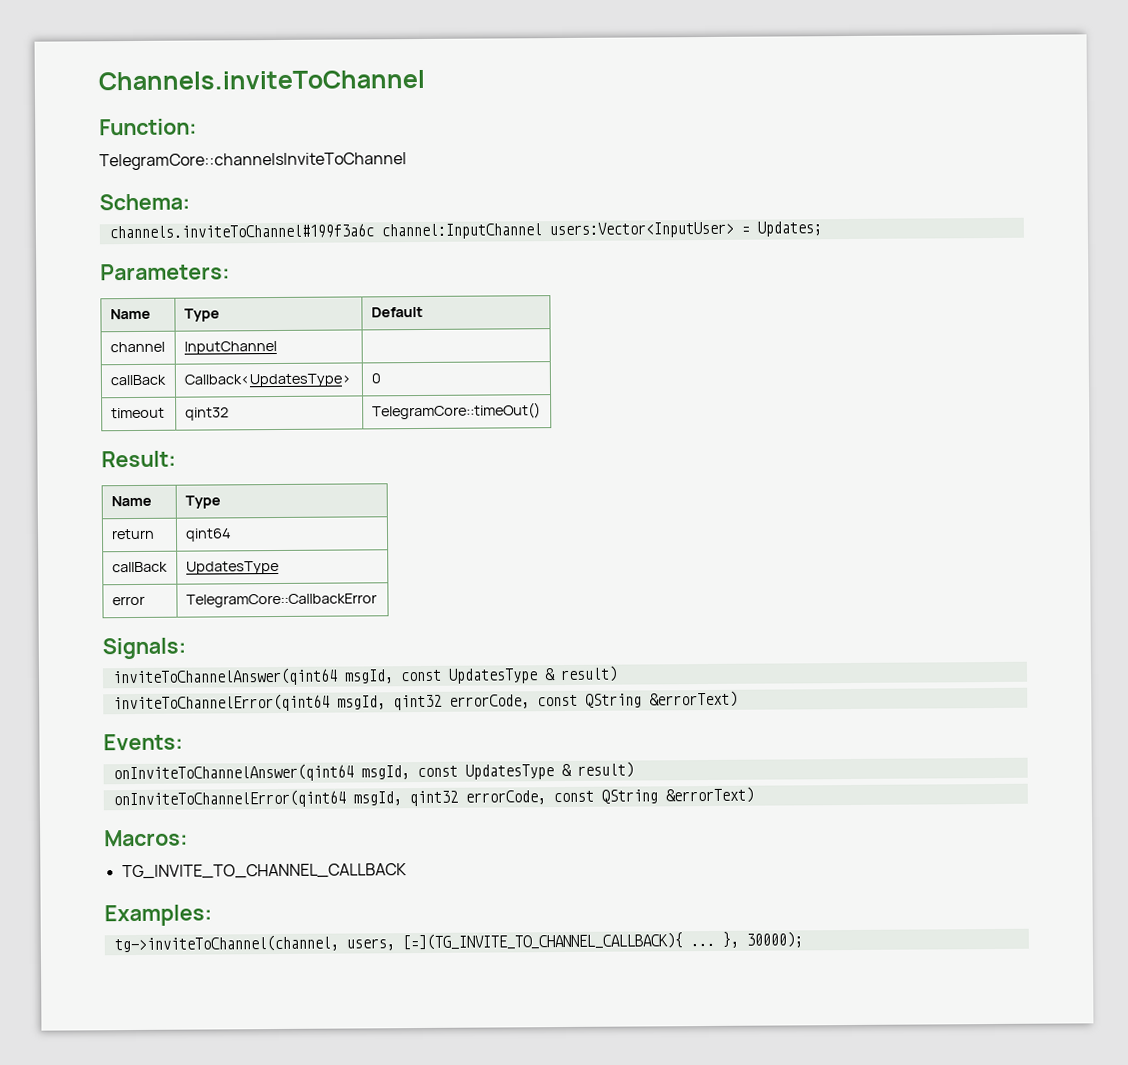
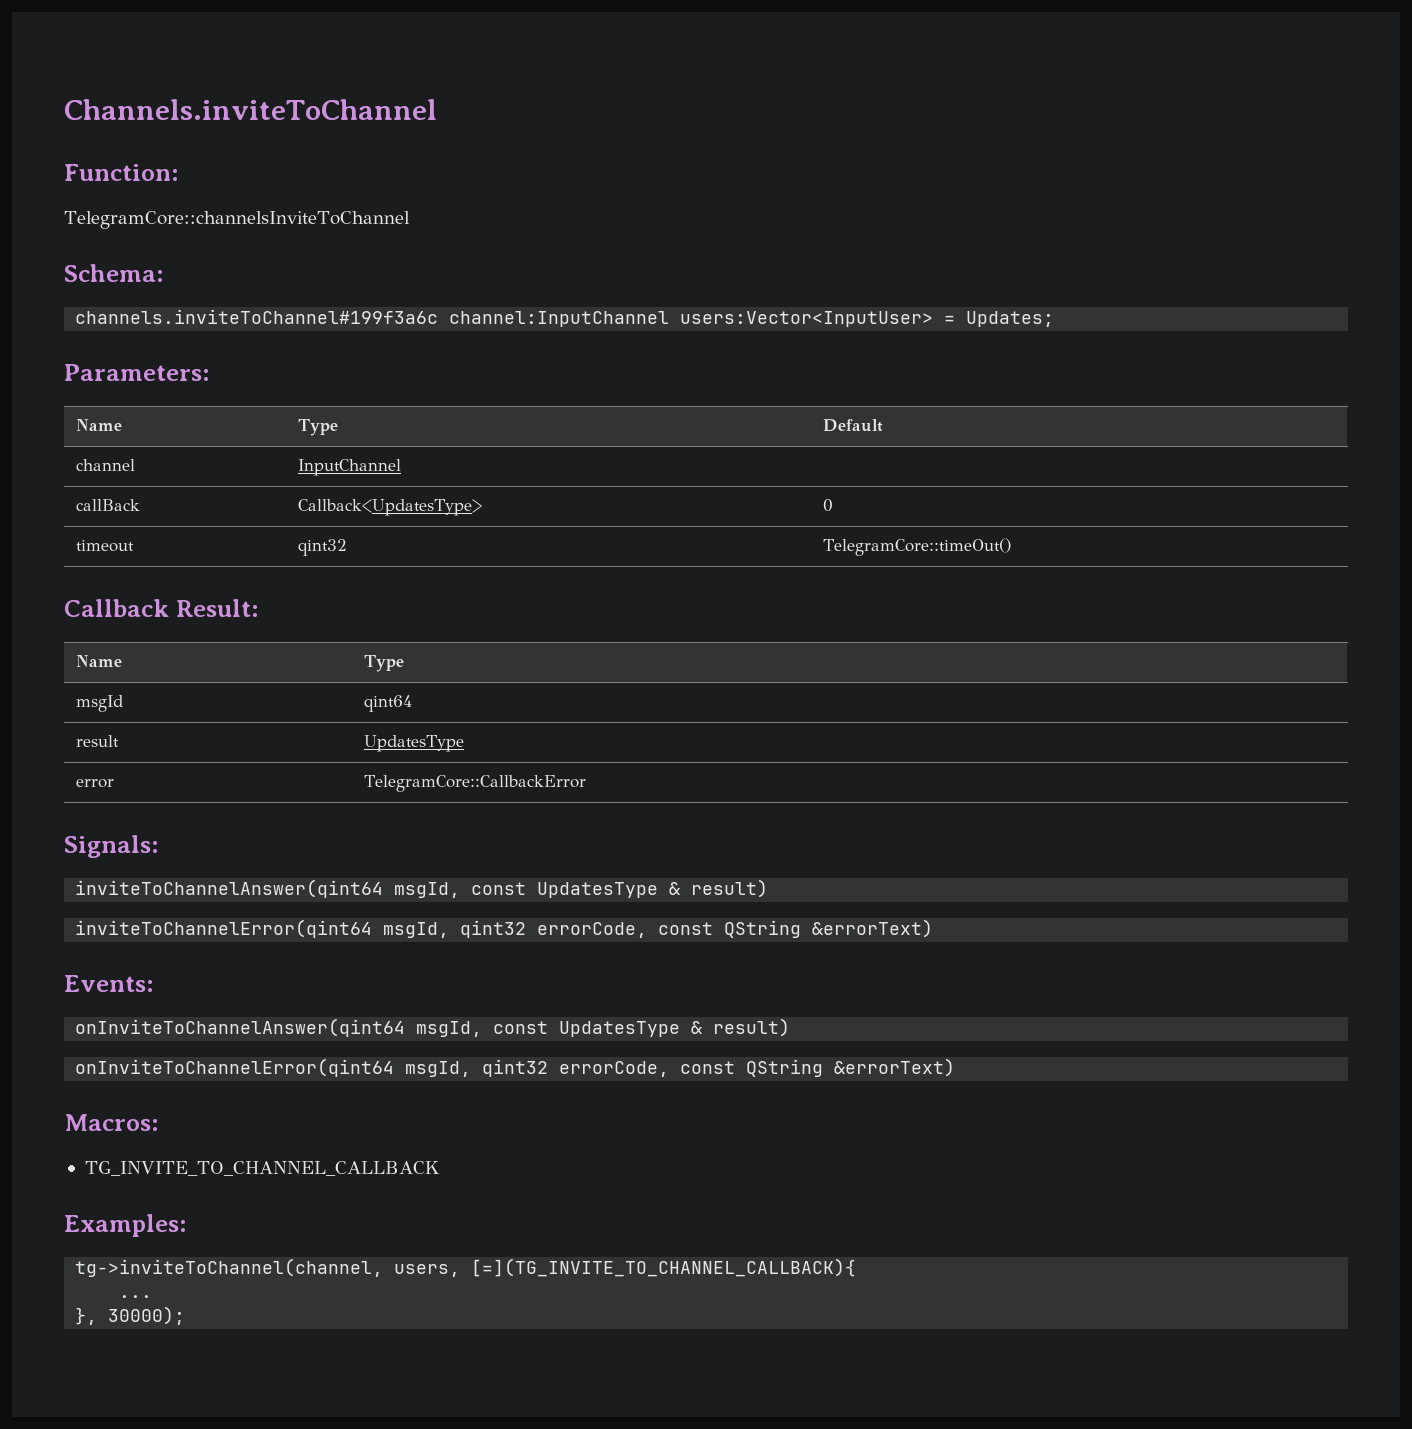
(541, 411) none -> [64,599,169,617] Callback
[110,528,155,540] return -> [75,695,123,712] msgId
[111,561,168,573] callBack -> [75,735,119,747] result
(683, 941) none -> (857, 1267) //
(715, 944) none -> (153, 1296) //

